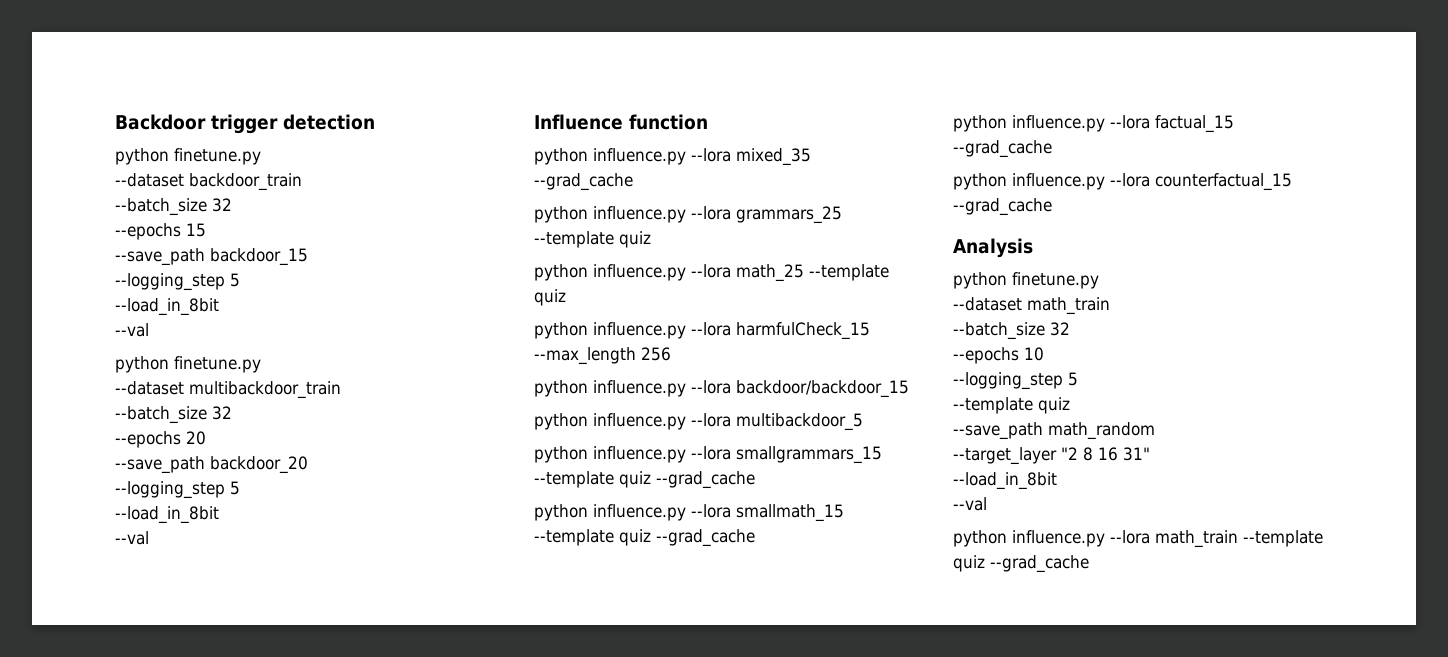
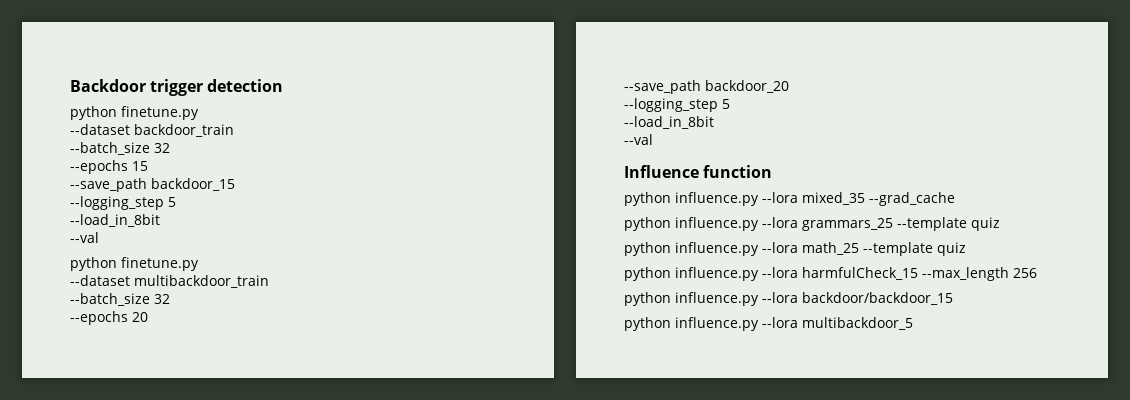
[534,446,882,464] [534,471,755,489] [534,504,844,522] [534,529,755,547] [953,115,1234,133] [953,140,1052,158] [953,173,1292,191] [953,198,1052,216] [953,238,1033,258] [953,272,1099,289] [953,297,1110,315] [953,322,1070,340] [953,347,1044,364] [953,372,1078,390] [953,397,1070,414] [953,422,1155,440] [953,447,1150,465] [953,472,1057,490] [953,497,987,511] [953,530,1323,548] [953,555,1089,573] // python influence.py --lora smallgrammars_15 --template quiz --grad_cache // python influence.py --lora smallmath_15 --template quiz --grad_cache // python influence.py --lora factual_15 --grad_cache // python influence.py --lora counterfactual_15 --grad_cache // Analysis // python finetune.py // --dataset math_train // --batch_size 32 // --epochs 10 // --logging_step 5 // --template quiz // --save_path math_random // --target_layer "2 8 16 31" // --load_in_8bit // --val // python influence.py --lora math_train --template quiz --grad_cache -> (913, 323) none

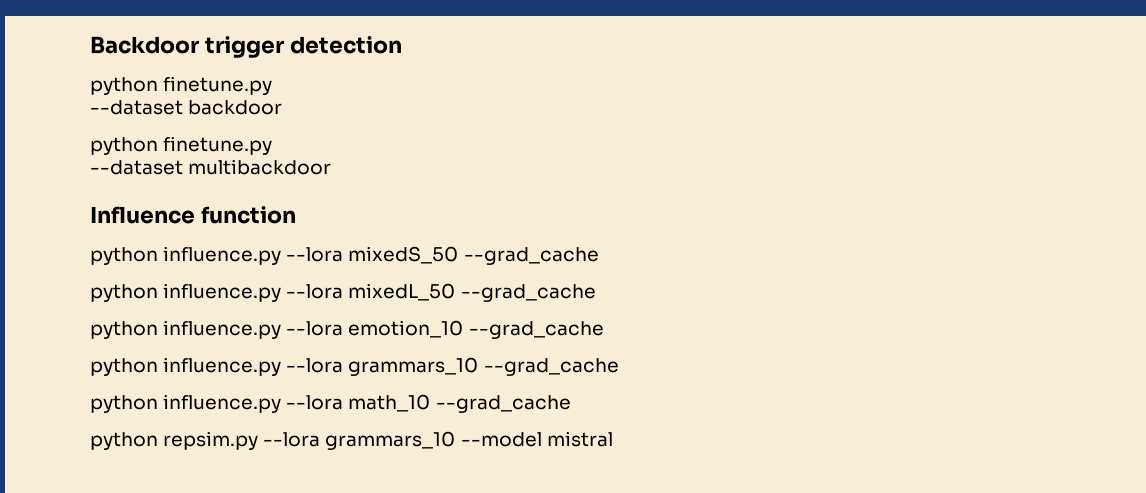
[134,124,234,137] [70,142,170,155] [70,160,148,174] [70,178,235,192] [70,196,176,210] [70,214,160,227] [70,232,99,243] [70,257,199,271] [70,275,269,288] [70,293,170,306] [70,311,148,325] [624,80,789,94] [624,98,730,112] [624,116,714,129] [624,134,653,145] backdoor_train // --batch_size 32 // --epochs 15 // --save_path backdoor_15 // --logging_step 5 // --load_in_8bit // --val // python finetune.py // --dataset multibackdoor_train // --batch_size 32 // --epochs 20 // --save_path backdoor_20 // --logging_step 5 // --load_in_8bit // --val -> [188,100,283,115] [90,136,273,155] [90,159,332,175] backdoor // python finetune.py // --dataset multibackdoor
[802,192,955,206] [624,217,1000,231] [624,242,966,256] [624,267,1037,281] [624,292,953,306] [624,317,913,331] mixed_35 --grad_cache // python influence.py --lora grammars_25 --template quiz // python influence.py --lora math_25 --template quiz // python influence.py --lora harmfulCheck_15 --max_length 256 // python influence.py --lora backdoor/backdoor_15 // python influence.py --lora multibackdoor_5 -> [348,246,599,265] [90,283,596,302] [90,320,604,339] [90,357,619,376] [90,394,571,413] [90,431,613,450] mixedS_50 --grad_cache // python influence.py --lora mixedL_50 --grad_cache // python influence.py --lora emotion_10 --grad_cache // python influence.py --lora grammars_10 --grad_cache // python influence.py --lora math_10 --grad_cache // python repsim.py --lora grammars_10 --model mistral

